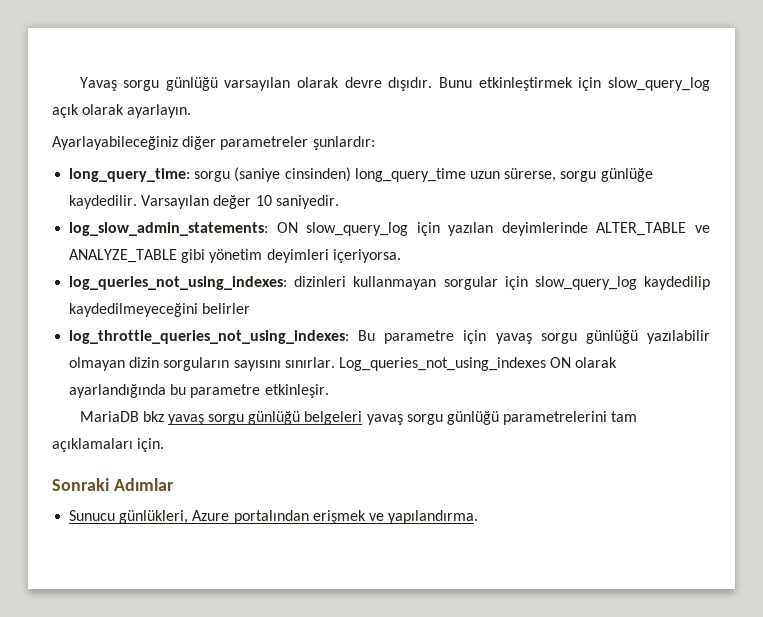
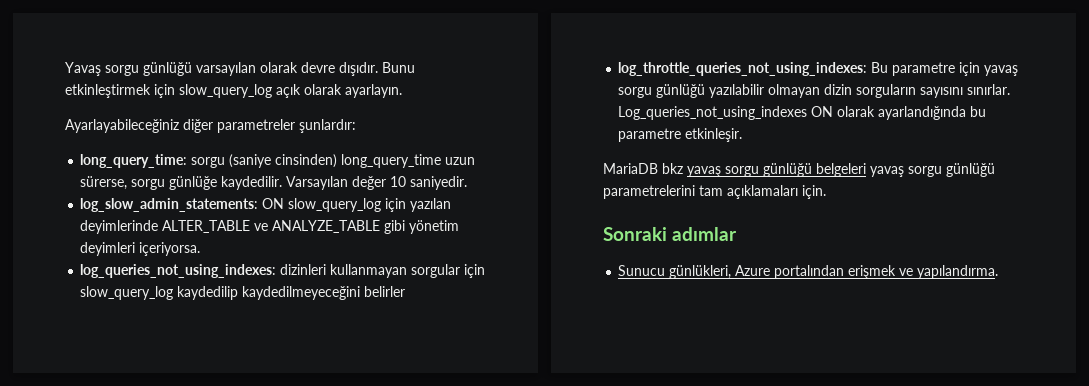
[113,478,174,491] Adımlar -> [672,227,738,241] adımlar

